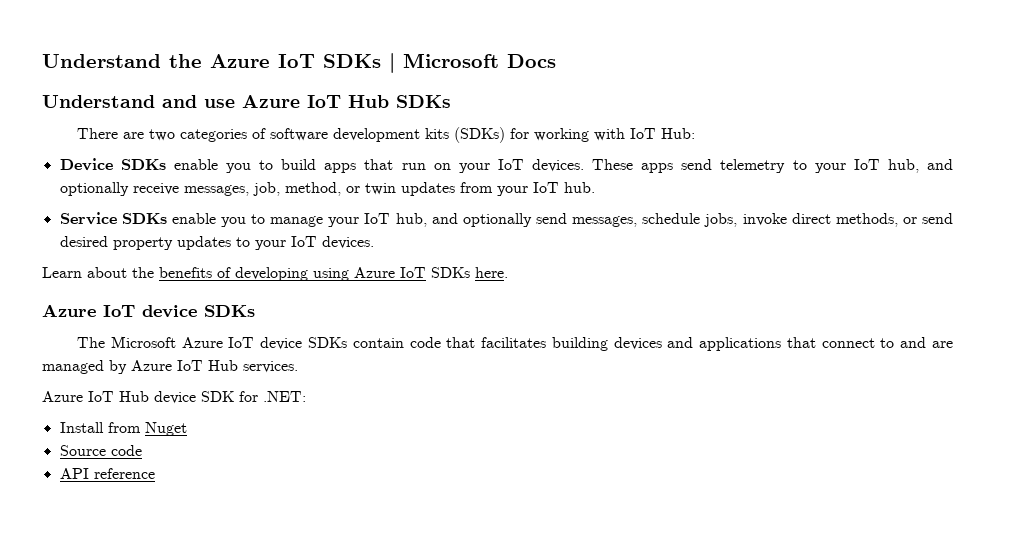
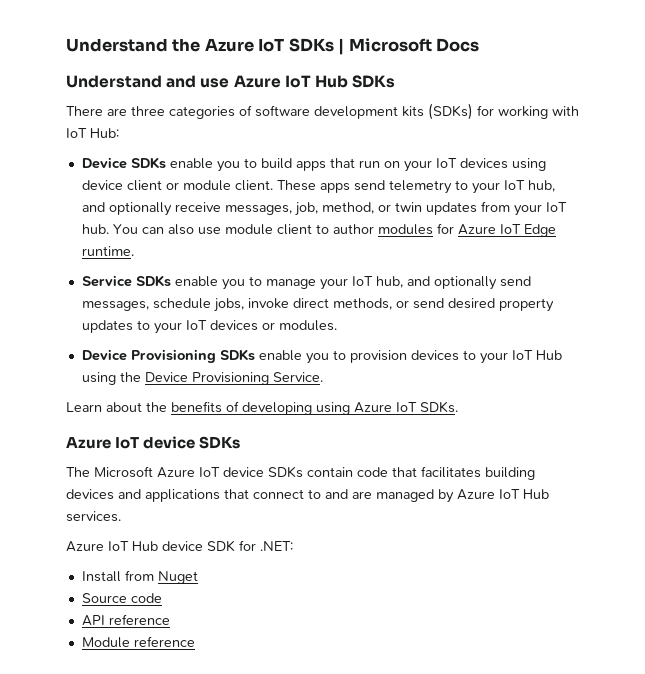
[149,129,176,141] two -> [131,106,165,116] three
[531,159,584,172] devices. -> [459,158,546,171] [81,180,273,191] devices using device client or module client.
(595, 187) none -> [112,223,556,237] [81,246,134,256] You can also use module client to author modules for Azure IoT Edge runtime.
[321,236,374,249] devices. -> [209,320,337,331] [81,349,562,364] [81,372,323,385] devices or modules. // Device Provisioning SDKs enable you to provision devices to your IoT Hub using the Device Provisioning Service.
[431,267,508,278] SDKs here. -> [420,401,458,413] SDKs.
(155, 473) none -> [81,636,195,648] // Module reference

